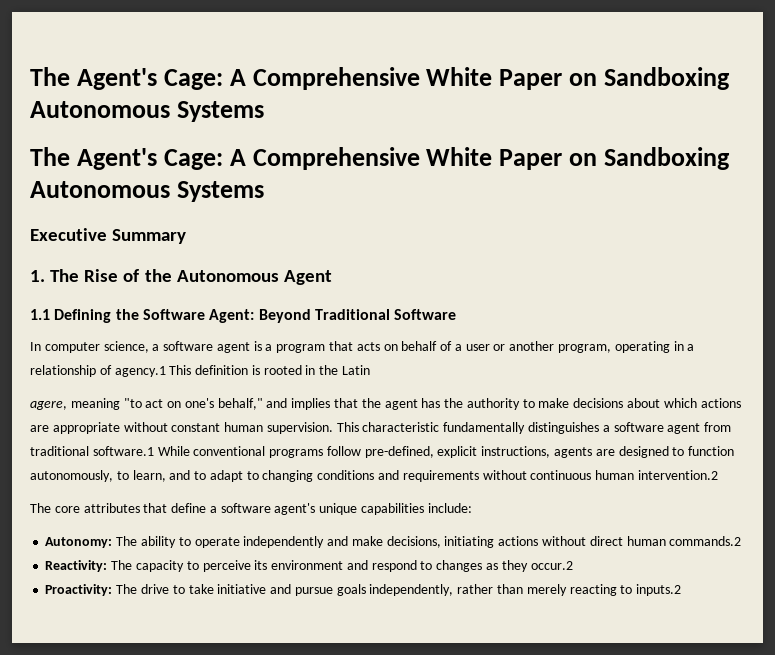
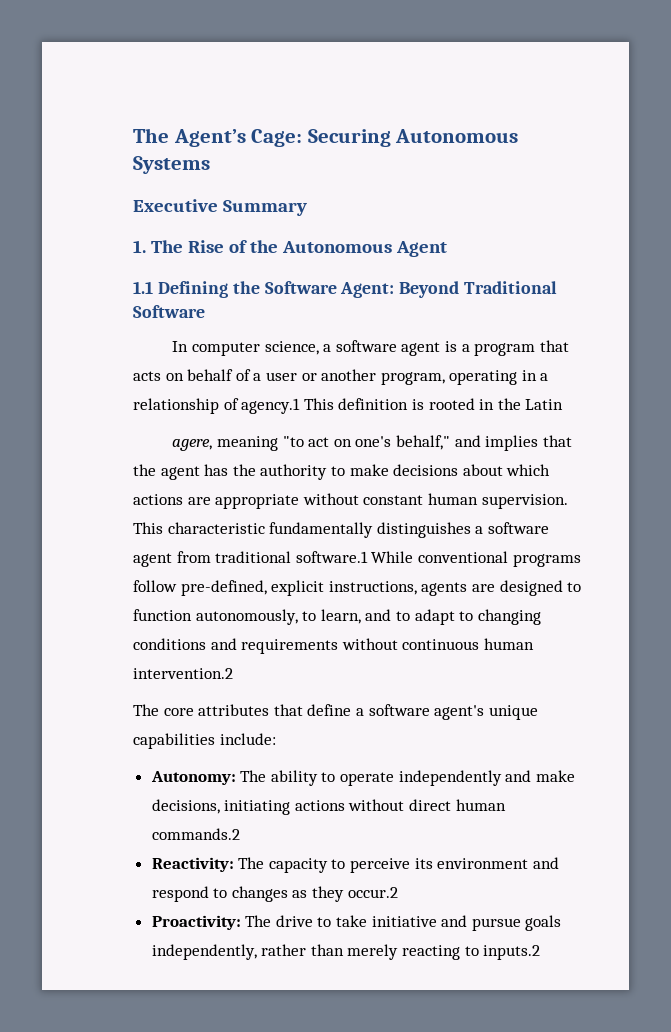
[30,67,731,90] [30,101,264,122] [30,147,731,170] The Agent's Cage: A Comprehensive White Paper on Sandboxing Autonomous Systems // The Agent's Cage: A Comprehensive White Paper on Sandboxing -> [133,128,391,147] The Agent’s Cage: Securing

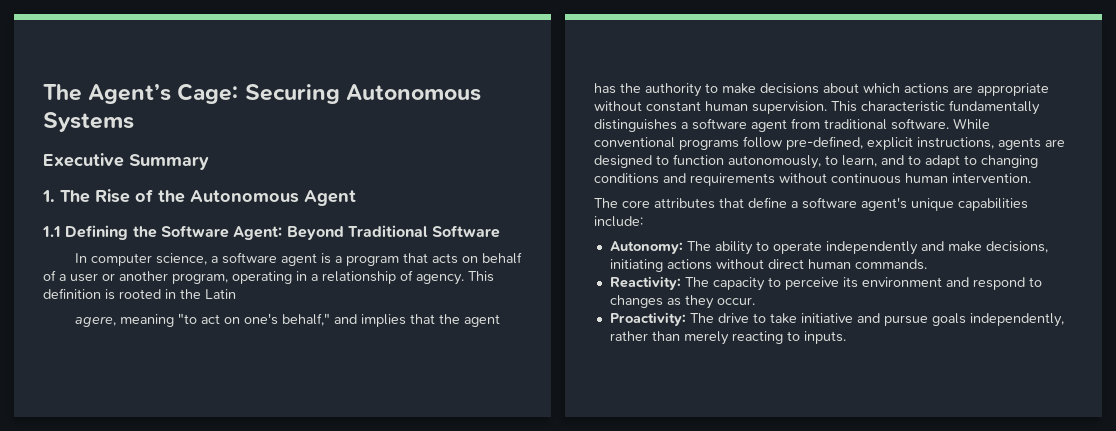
[241,398,301,414] agency.1 -> [416,274,464,285] agency.
[295,551,368,563] software.1 -> [891,118,949,130] software.
[133,668,233,679] intervention.2 -> [952,173,1031,183] intervention.
[151,828,240,840] commands.2 -> [854,259,927,270] commands.
[347,887,398,898] occur.2 -> [716,297,755,305] occur.
[483,945,541,960] inputs.2 -> [803,331,846,344] inputs.

